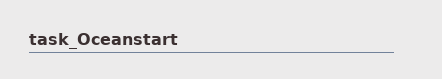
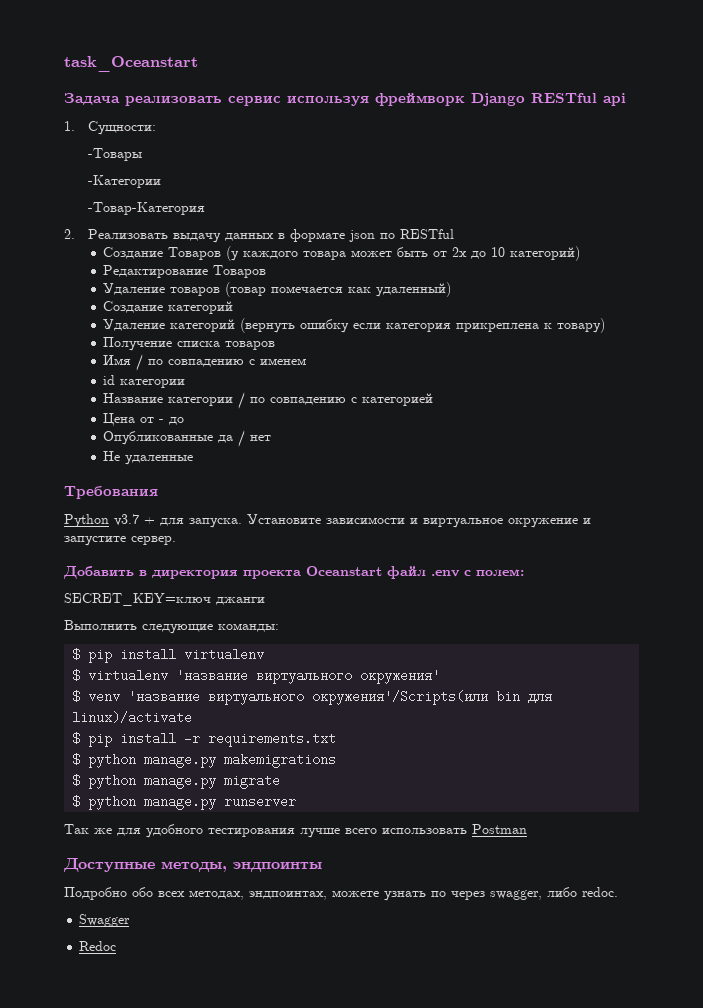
(178, 41) none -> [64,93,626,106] [64,121,156,135] [87,148,142,161] [87,175,161,188] [87,202,205,215] [64,229,454,243] [103,246,581,261] [103,265,267,278] [103,282,452,297] [103,301,234,314] [103,318,606,333] [103,337,276,351] [103,354,307,371] [103,375,186,388] [103,392,434,409] [103,413,185,426] [103,430,272,447] [103,451,194,465] [64,486,158,499] [64,514,591,528] [64,536,176,546] [63,566,524,579] [64,593,265,606] [64,620,279,634] [72,648,265,663] [72,667,441,684] [72,688,553,705] [72,711,193,724] [72,732,337,747] [72,753,337,768] [72,774,281,789] [72,795,297,810] [64,824,527,838] [63,858,322,872] [64,887,618,901] [79,914,131,927] [79,941,117,951] // Задача реализовать сервис используя фреймворк Django RESTful api // 1. Сущности: // -Товары // -Категории // -Товар-Категория // 2. Реализовать выдачу данных в формате json по RESTful // Создание Товаров (у каждого товара может быть от 2х до 10 категорий) // Редактирование Товаров // Удаление товаров (товар помечается как удаленный) // Создание категорий // Удаление категорий (вернуть ошибку если категория прикреплена к товару) // Получение списка товаров // Имя / по совпадению с именем // id категории // Название категории / по совпадению с категорией // Цена от - до // Опубликованные да / нет // Не удаленные // Требования // Python v3.7 + для запуска. Установите зависимости и виртуальное окружение и запустите сервер. // Добавить в директория проекта Oceanstart файл .env с полем: // SECRET_KEY=ключ джанги // Выполнить следующие команды: // $ pip install virtualenv // $ virtualenv 'название виртуального окружения' // $ venv 'название виртуального окружения'/Scripts(или bin для linux)/activate // $ pip install -r requirements.txt // $ python manage.py makemigrations // $ python manage.py migrate // $ python manage.py runserver // Так же для удобного тестирования лучше всего использовать Postman // Доступные методы, эндпоинты // Подробно обо всех методах, эндпоинтах, можете узнать по через swagger, либо redoc. // Swagger // Redoc

